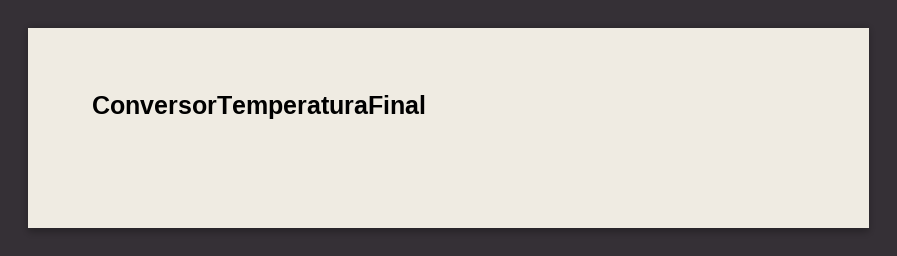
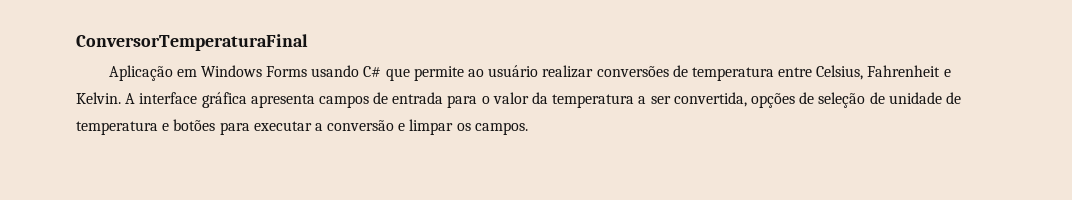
(426, 107) none -> [108,65,951,81] [76,92,961,108] [76,119,528,135] // Aplicação em Windows Forms usando C# que permite ao usuário realizar conversões de temperatura entre Celsius, Fahrenheit e Kelvin. A interface gráfica apresenta campos de entrada para o valor da temperatura a ser convertida, opções de seleção de unidade de temperatura e botões para executar a conversão e limpar os campos.

